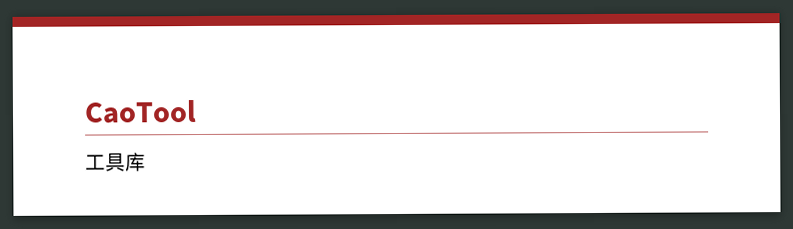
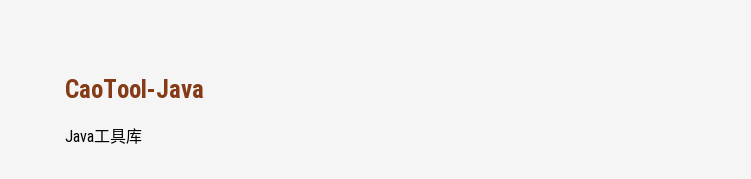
[84,100,197,124] CaoTool // -> [65,79,204,98] [65,130,94,142] CaoTool-Java // Java

